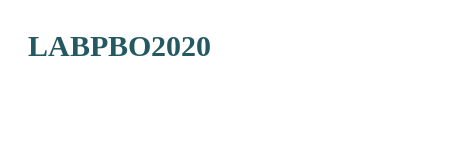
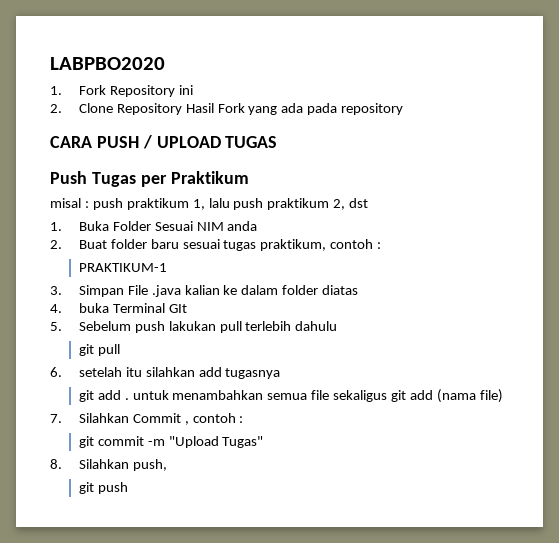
(211, 46) none -> [50,85,193,97] [50,103,404,115] [50,135,278,149] [50,171,249,187] [50,198,369,210] [50,221,258,231] [50,239,382,251] [78,263,167,272] [50,285,359,297] [50,303,187,313] [50,321,338,333] [78,344,120,356] [50,367,281,379] [78,389,503,403] [50,413,244,425] [78,436,264,448] [50,459,167,471] [78,482,128,494] // 1. Fork Repository ini // 2. Clone Repository Hasil Fork yang ada pada repository // CARA PUSH / UPLOAD TUGAS // Push Tugas per Praktikum // misal : push praktikum 1, lalu push praktikum 2, dst // 1. Buka Folder Sesuai NIM anda // 2. Buat folder baru sesuai tugas praktikum, contoh : // PRAKTIKUM-1 // 3. Simpan File .java kalian ke dalam folder diatas // 4. buka Terminal GIt // 5. Sebelum push lakukan pull terlebih dahulu // git pull // 6. setelah itu silahkan add tugasnya // git add . untuk menambahkan semua file sekaligus git add (nama file) // 7. Silahkan Commit , contoh : // git commit -m "Upload Tugas" // 8. Silahkan push, // git push

